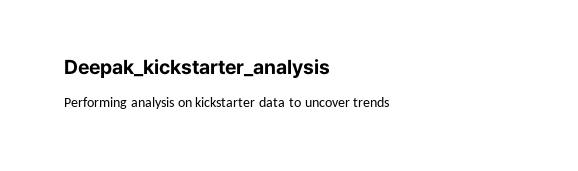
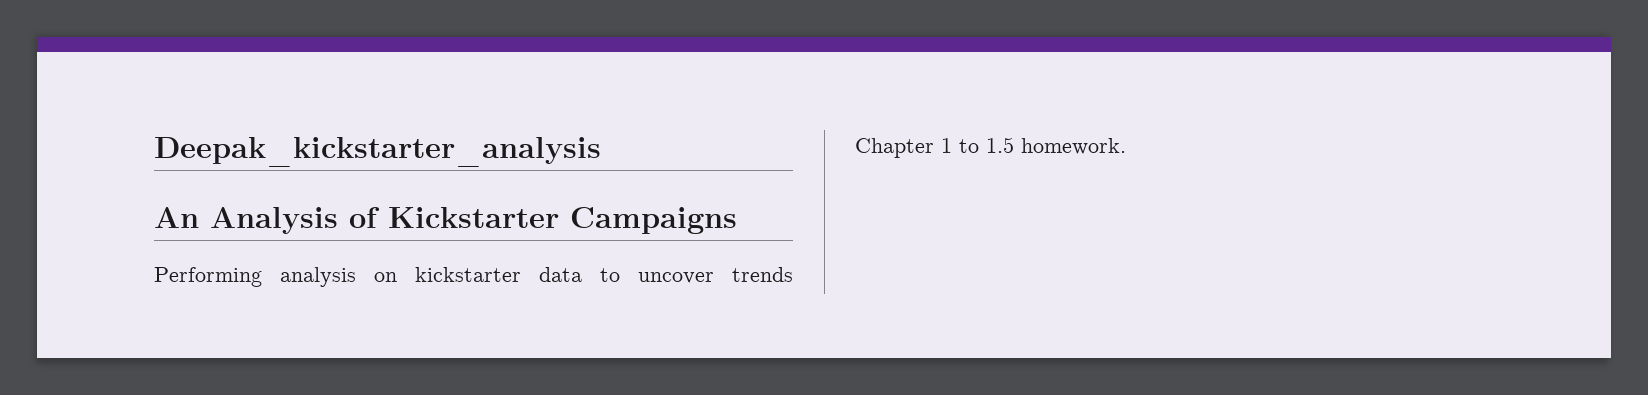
(330, 68) none -> [154,207,737,234] // An Analysis of Kickstarter Campaigns
(390, 102) none -> [855,137,1126,158] Chapter 1 to 1.5 homework.

